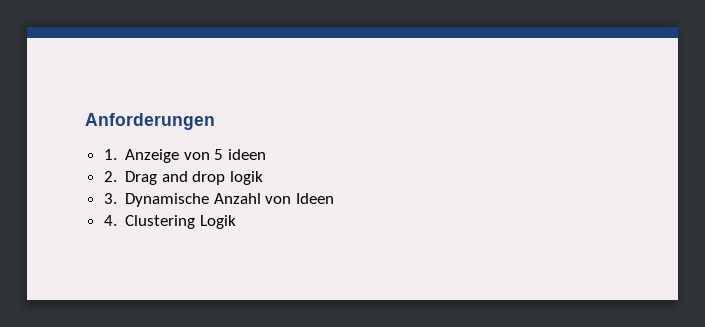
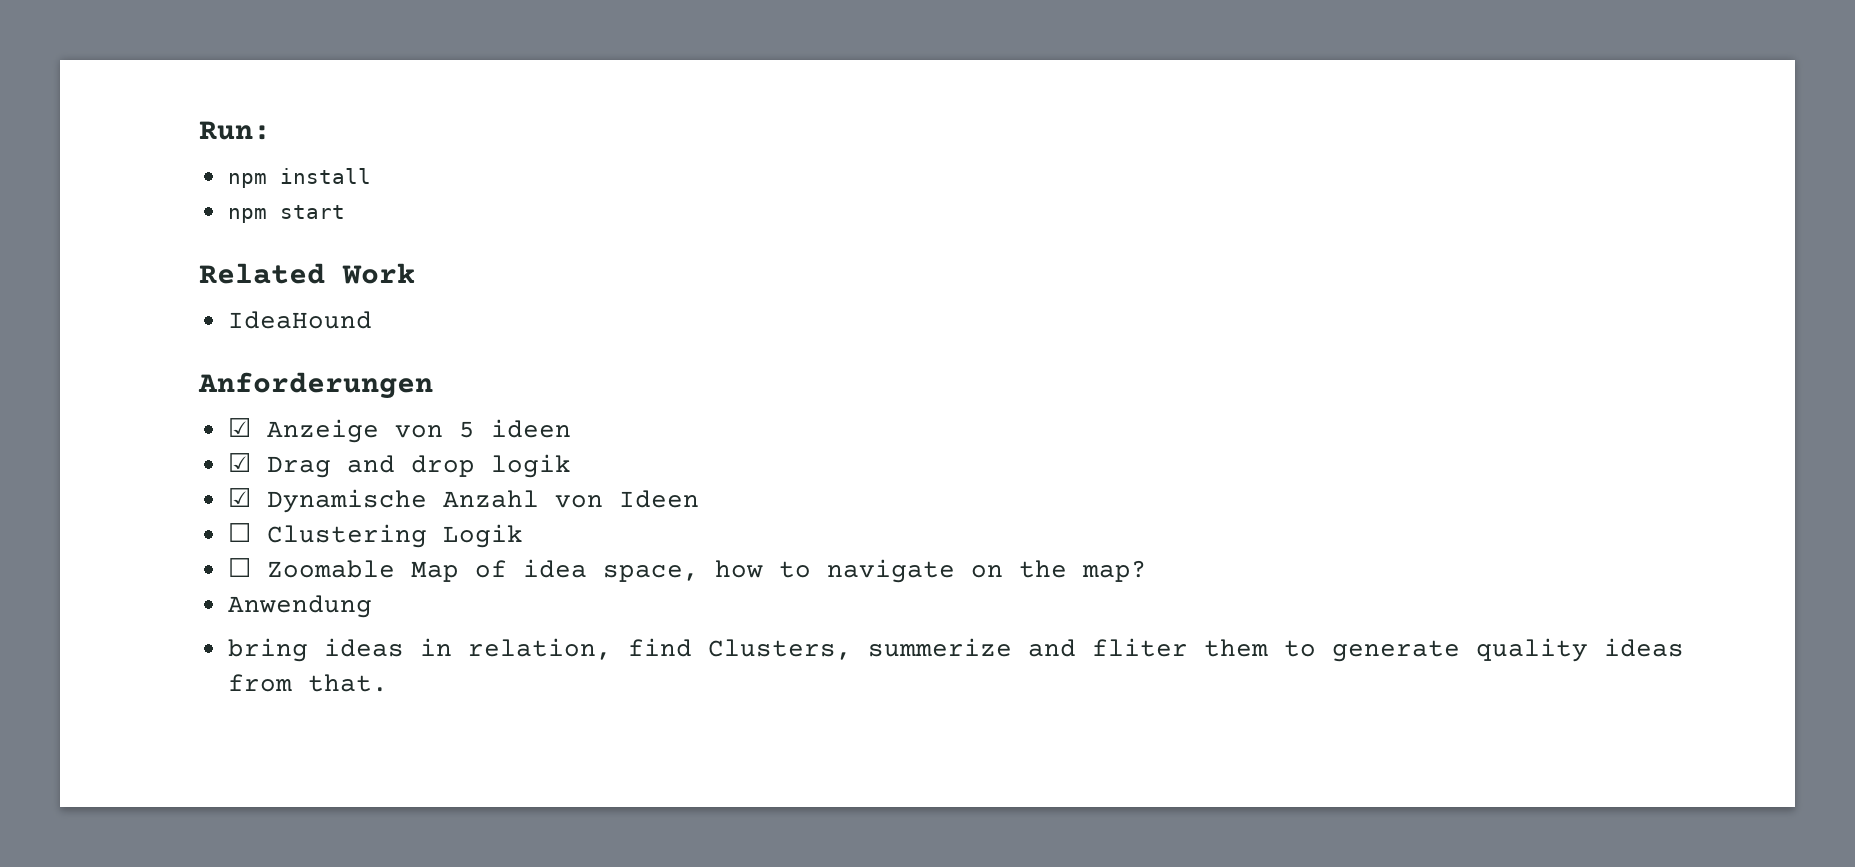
(85, 121) none -> [199,121,271,140] [227,168,371,188] [227,205,345,223] [199,263,415,284] [227,311,372,329] Run: // npm install // npm start // Related Work // IdeaHound //
[103,149,117,160] 1. -> [227,418,251,437] ☑
[103,171,117,182] 2. -> [227,453,251,472] ☑
[103,193,117,204] 3. -> [227,488,251,507] ☑
[103,215,117,226] 4. -> [227,523,251,542] ☐
(236, 222) none -> [227,558,1147,583] [227,595,372,618] [227,638,1684,662] [227,674,388,692] // ☐ Zoomable Map of idea space, how to navigate on the map? // Anwendung // bring ideas in relation, find Clusters, summerize and fliter them to generate quality ideas from that.

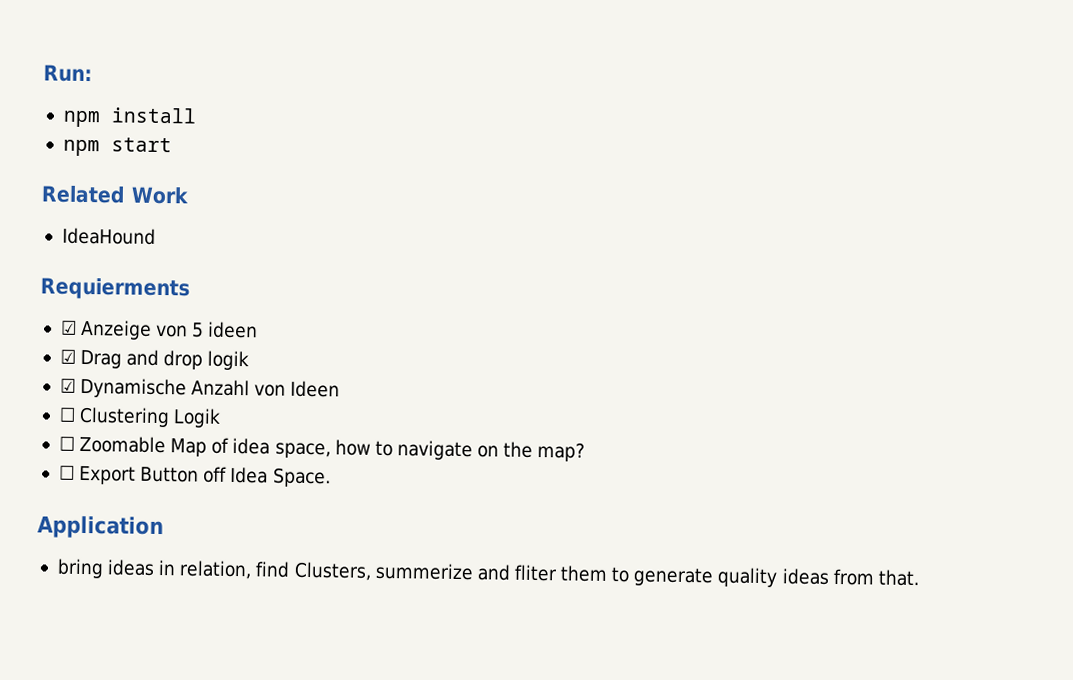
[198,372,433,399] Anforderungen -> [40,277,190,301] Requierments
[227,595,372,618] Anwendung -> [58,465,331,488] [37,515,164,540] ☐ Export Button off Idea Space. // Application

